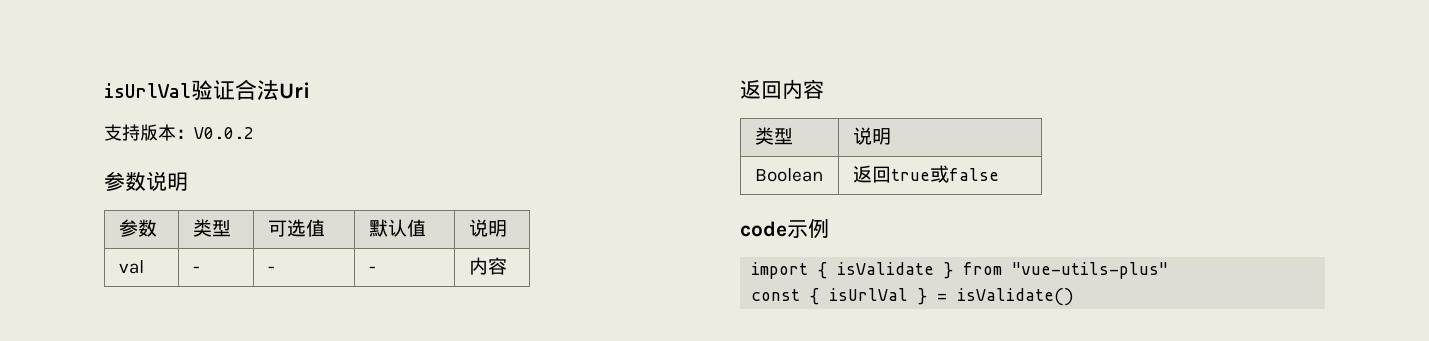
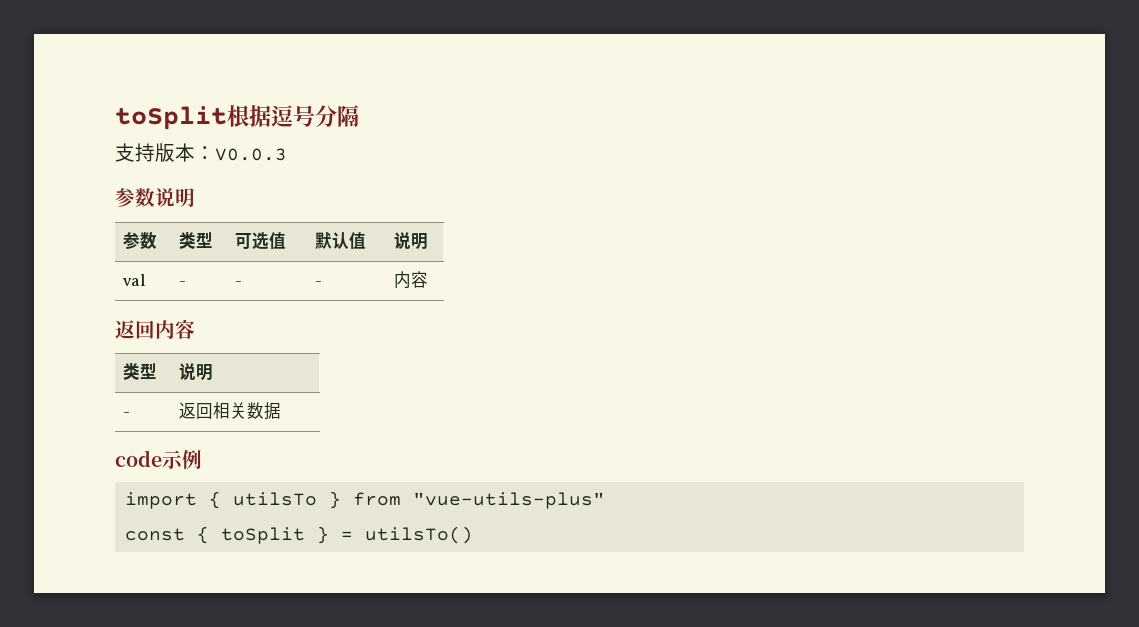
[104,79,310,100] isUrlVal验证合法Uri -> [115,105,359,130] toSplit根据逗号分隔
[194,127,254,139] V0.0.2 -> [215,148,287,161] V0.0.3
[754,168,823,182] [852,165,999,183] Boolean | 返回true或false -> [122,412,130,417] [178,402,281,420] - | 返回相关数据
[837,262,935,275] isValidate -> [232,492,317,506] utilsTo
[829,288,909,301] isUrlVal -> [220,527,305,544] toSplit
[957,288,1075,306] isValidate() -> [364,526,473,544] utilsTo()

